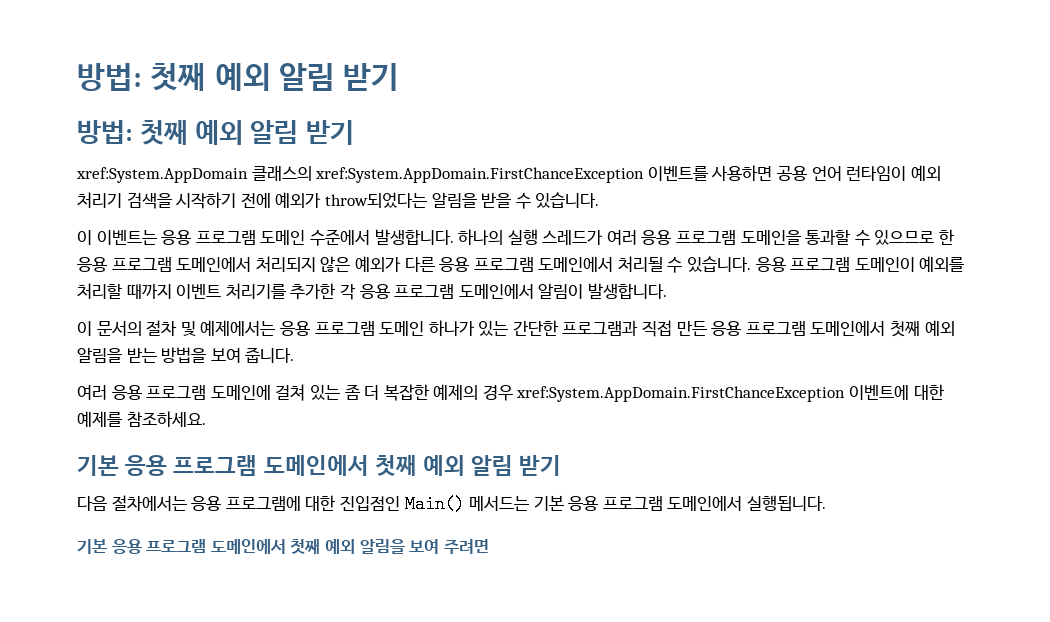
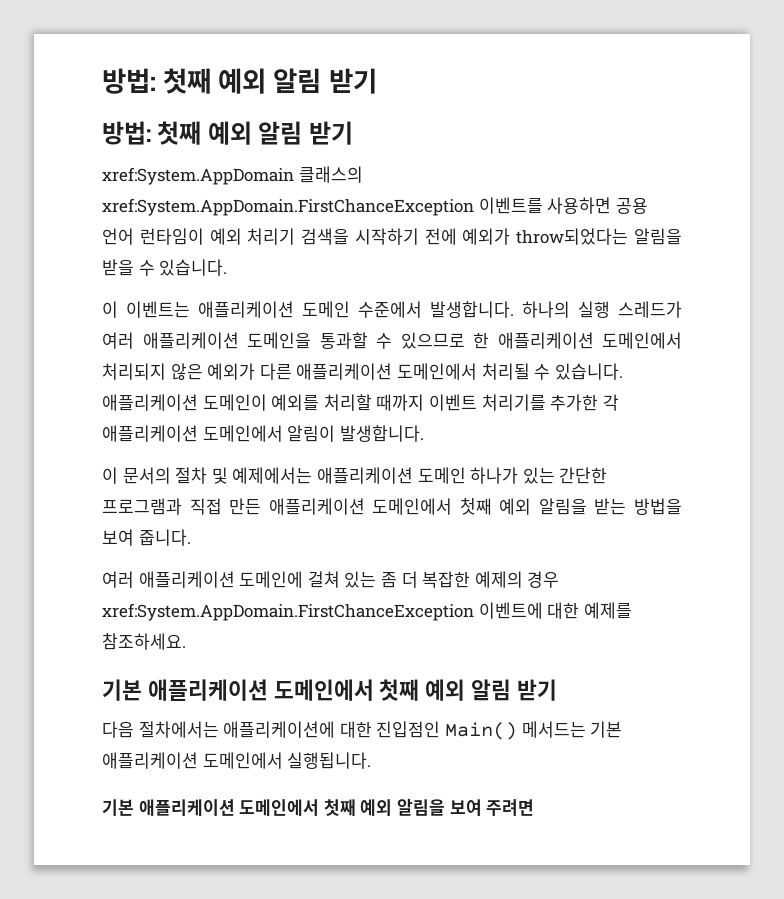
[161,230,256,245] 응용 프로그램 -> [198,301,294,318] 애플리케이션
[641,230,737,245] 응용 프로그램 -> [142,332,239,349] 애플리케이션
[77,257,172,272] 응용 프로그램 -> [497,332,594,349] 애플리케이션
[439,257,534,272] 응용 프로그램 -> [296,363,393,380] 애플리케이션
[755,257,851,272] 응용 프로그램 -> [102,394,198,411] 애플리케이션
[359,284,455,299] 응용 프로그램 -> [102,425,198,442] 애플리케이션
[279,321,375,336] 응용 프로그램 -> [316,467,413,484] 애플리케이션
[711,321,806,336] 응용 프로그램 -> [268,498,365,515] 애플리케이션
[111,385,207,400] 응용 프로그램 -> [138,571,235,588] 애플리케이션
[125,455,258,476] 응용 프로그램 -> [147,679,268,701] 애플리케이션
[191,496,301,511] 응용 프로그램에 -> [223,721,336,738] 애플리케이션에
[568,496,663,511] 응용 프로그램 -> [102,752,198,769] 애플리케이션
[111,539,207,554] 응용 프로그램 -> [138,799,235,816] 애플리케이션

